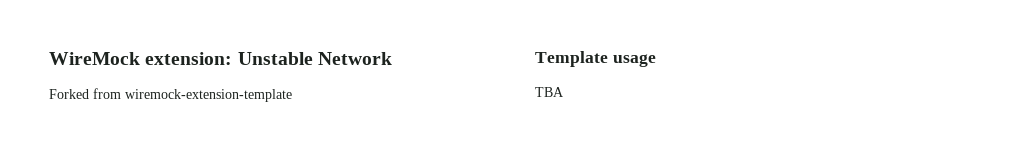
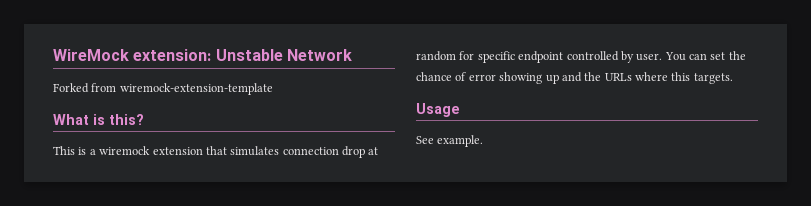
[535,51,656,67] [535,87,564,97] Template usage // TBA -> [53,114,144,125] [53,146,379,158] [416,51,746,63] [416,72,733,84] [416,103,460,117] [416,135,484,147] What is this? // This is a wiremock extension that simulates connection drop at random for specific endpoint controlled by user. You can set the chance of error showing up and the URLs where this targets. // Usage // See example.

